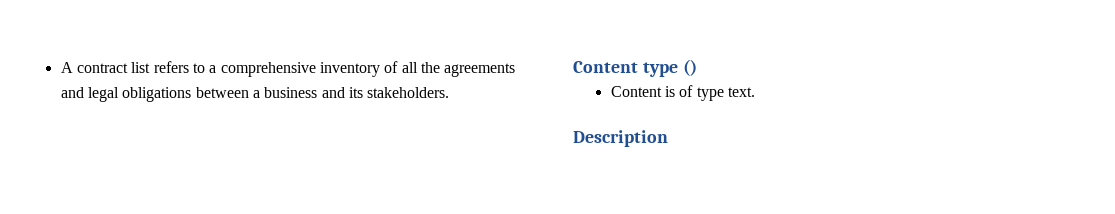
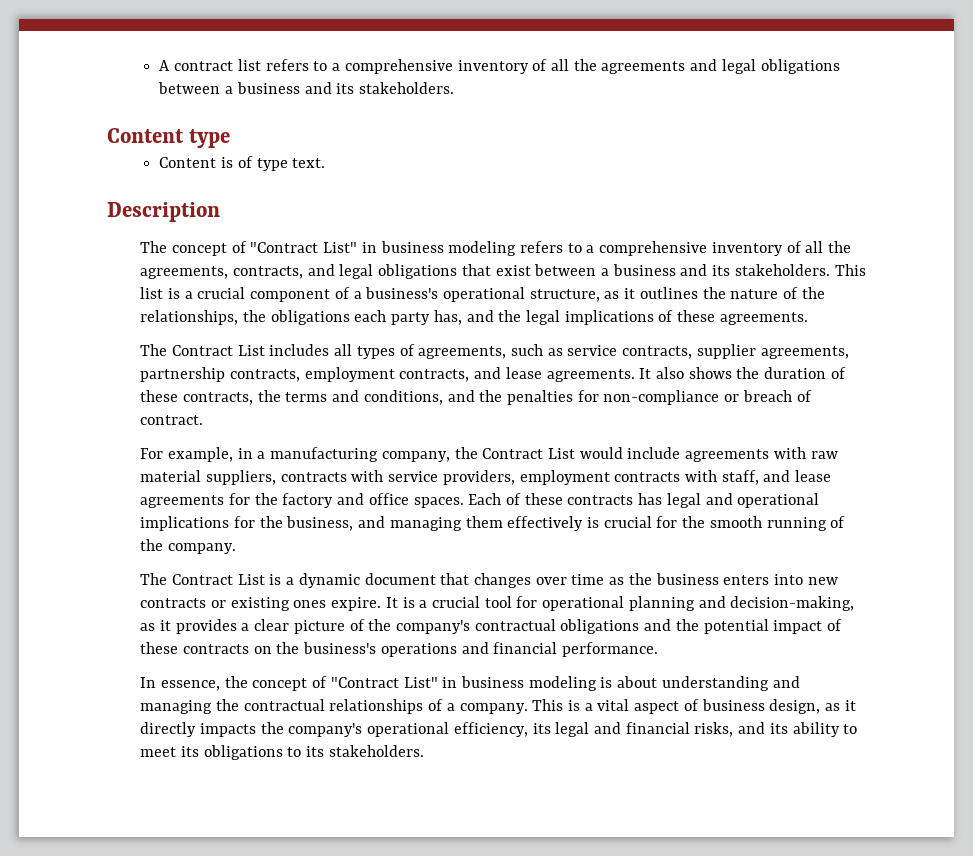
[682,59,697,76] () -> (231, 138) none
(668, 138) none -> [140,241,852,256] [140,264,866,279] [140,287,825,302] [140,310,808,325] [140,344,849,359] [140,367,846,382] [140,390,812,405] [140,415,204,425] [140,447,838,462] [140,470,832,485] [140,493,820,508] [140,516,846,531] [140,539,236,554] [140,573,838,588] [140,596,855,611] [140,619,843,634] [140,642,658,657] [140,676,800,691] [140,699,856,714] [140,722,858,737] [140,745,424,760] // The concept of "Contract List" in business modeling refers to a comprehensive inventory of all the agreements, contracts, and legal obligations that exist between a business and its stakeholders. This list is a crucial component of a business's operational structure, as it outlines the nature of the relationships, the obligations each party has, and the legal implications of these agreements. // The Contract List includes all types of agreements, such as service contracts, supplier agreements, partnership contracts, employment contracts, and lease agreements. It also shows the duration of these contracts, the terms and conditions, and the penalties for non-compliance or breach of contract. // For example, in a manufacturing company, the Contract List would include agreements with raw material suppliers, contracts with service providers, employment contracts with staff, and lease agreements for the factory and office spaces. Each of these contracts has legal and operational implications for the business, and managing them effectively is crucial for the smooth running of the company. // The Contract List is a dynamic document that changes over time as the business enters into new contracts or existing ones expire. It is a crucial tool for operational planning and decision-making, as it provides a clear picture of the company's contractual obligations and the potential impact of these contracts on the business's operations and financial performance. // In essence, the concept of "Contract List" in business modeling is about understanding and managing the contractual relationships of a company. This is a vital aspect of business design, as it directly impacts the company's operational efficiency, its legal and financial risks, and its ability to meet its obligations to its stakeholders.

